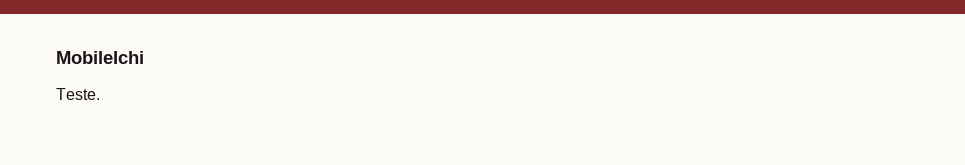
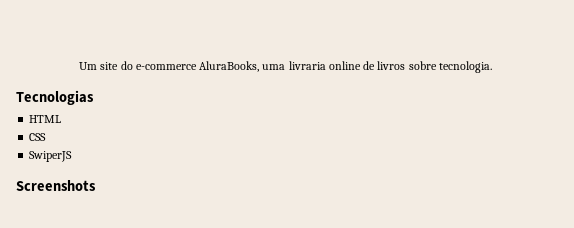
[56,51,144,64] [56,88,100,100] MobileIchi // Teste. -> [79,61,492,73] [16,90,94,105] [29,115,62,123] [29,133,47,141] [29,151,73,162] [16,180,96,191] Um site do e-commerce AluraBooks, uma livraria online de livros sobre tecnologia. // Tecnologias // HTML // CSS // SwiperJS // Screenshots

